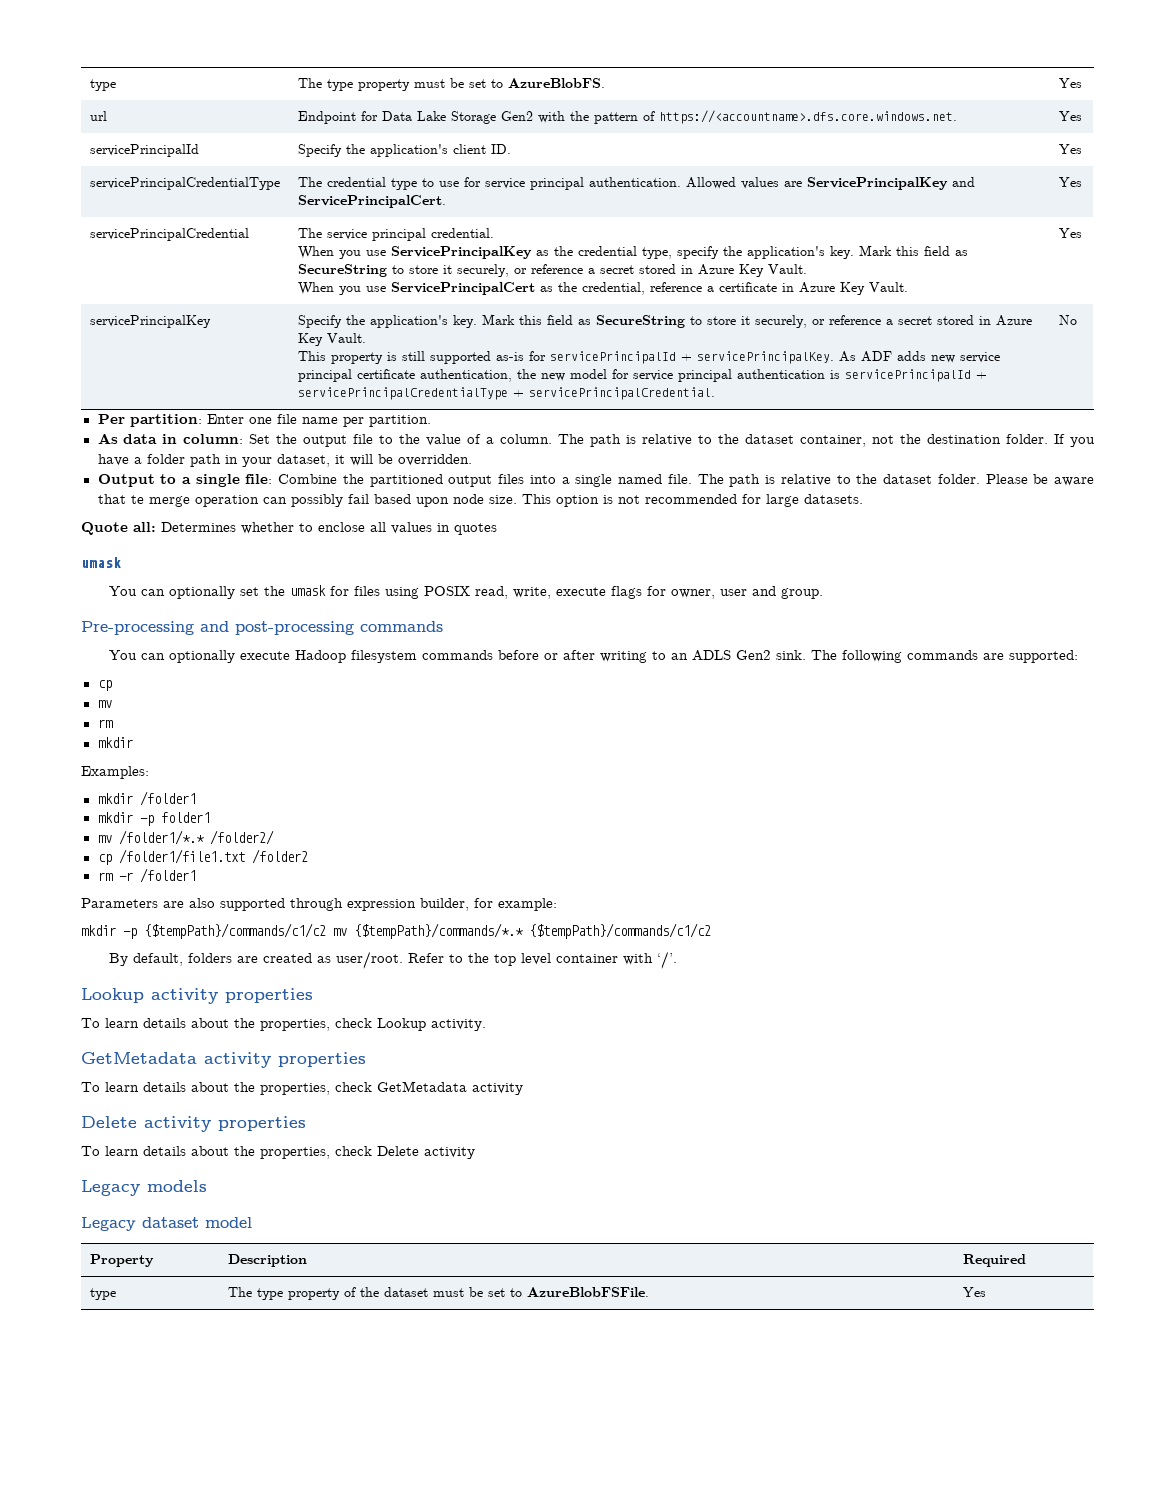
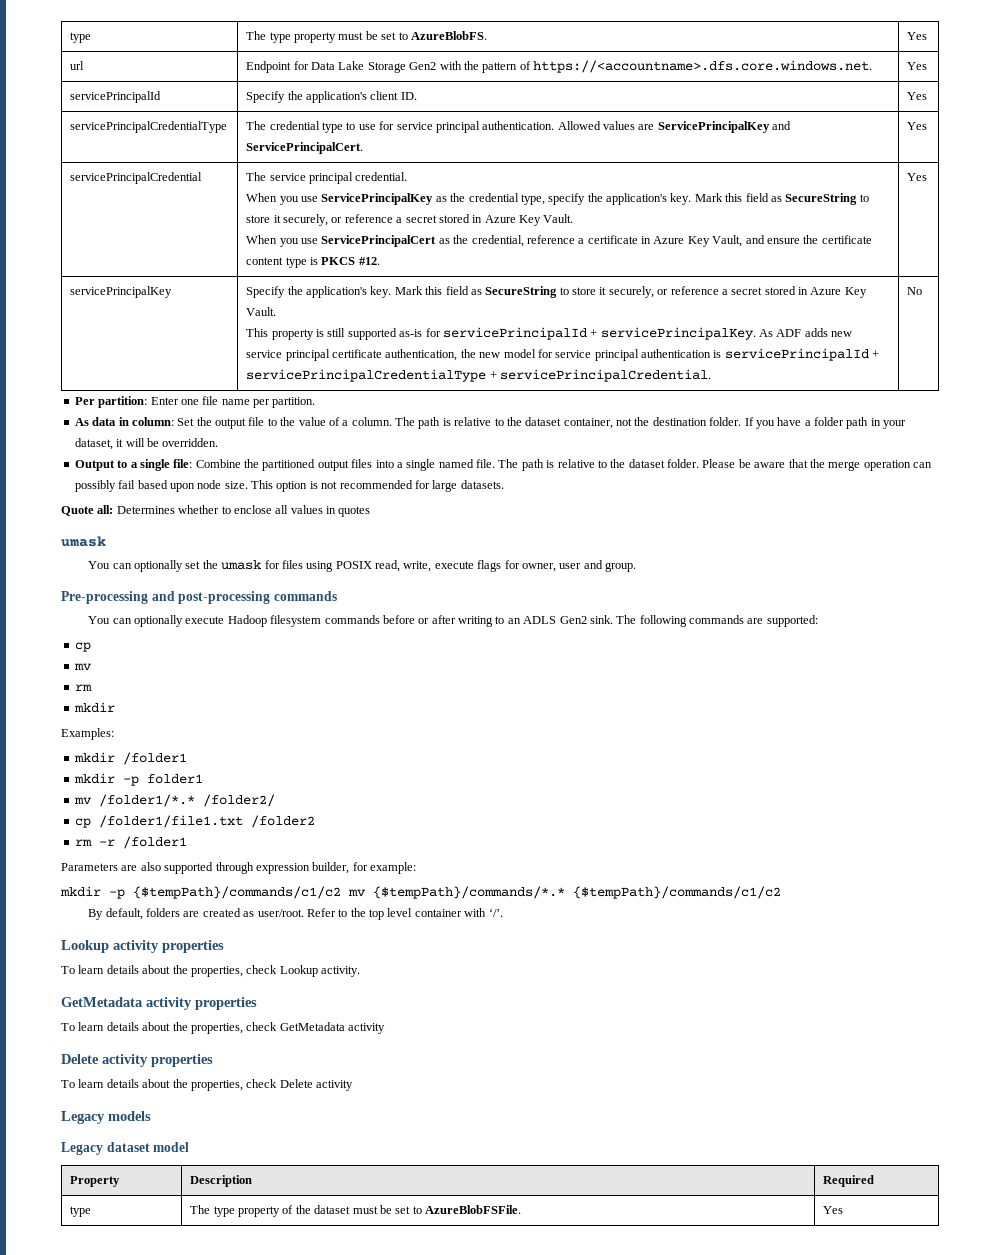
[869,282,909,292] Vault. -> [712,235,872,247] [246,257,380,268] Vault, and ensure the certificate content type is PKCS #12.
[130,495,144,504] te -> [809,459,825,468] the

